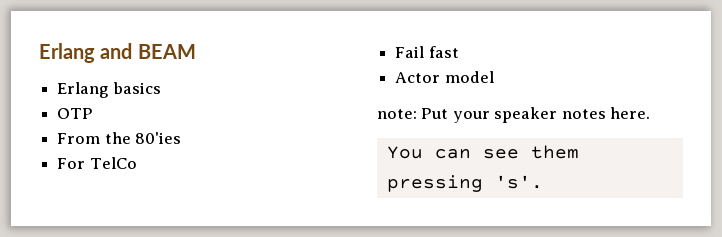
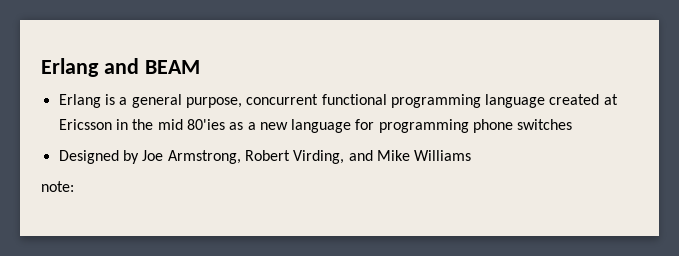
[112,82,161,94] [57,108,94,119] [57,132,182,144] [57,157,137,169] [395,46,459,58] [395,71,494,83] [377,107,651,123] [386,145,579,159] [386,175,543,192] basics // OTP // From the 80'ies // For TelCo // Fail fast // Actor model // note: Put your speaker notes here. // You can see them pressing 's'. -> [104,94,618,108] [58,119,573,133] [58,150,472,164] [41,181,74,192] is a general purpose, concurrent functional programming language created at Ericsson in the mid 80'ies as a new language for programming phone switches // Designed by Joe Armstrong, Robert Virding, and Mike Williams // note:

